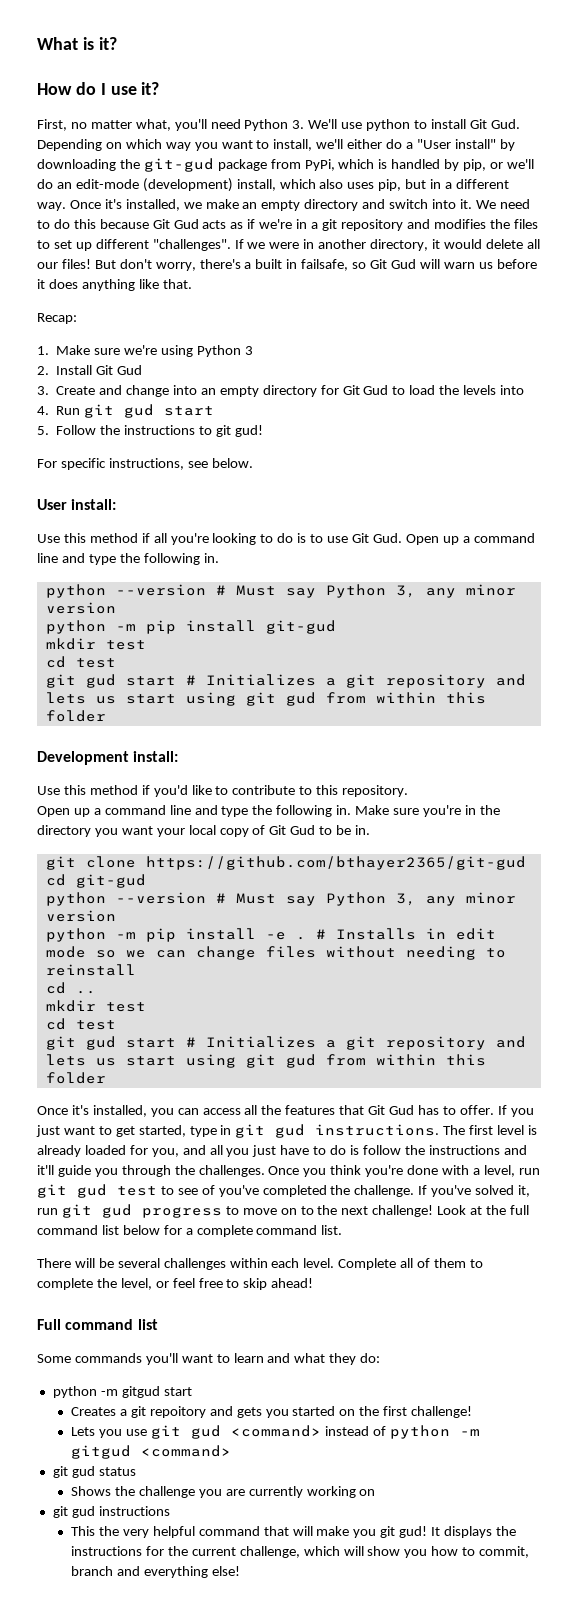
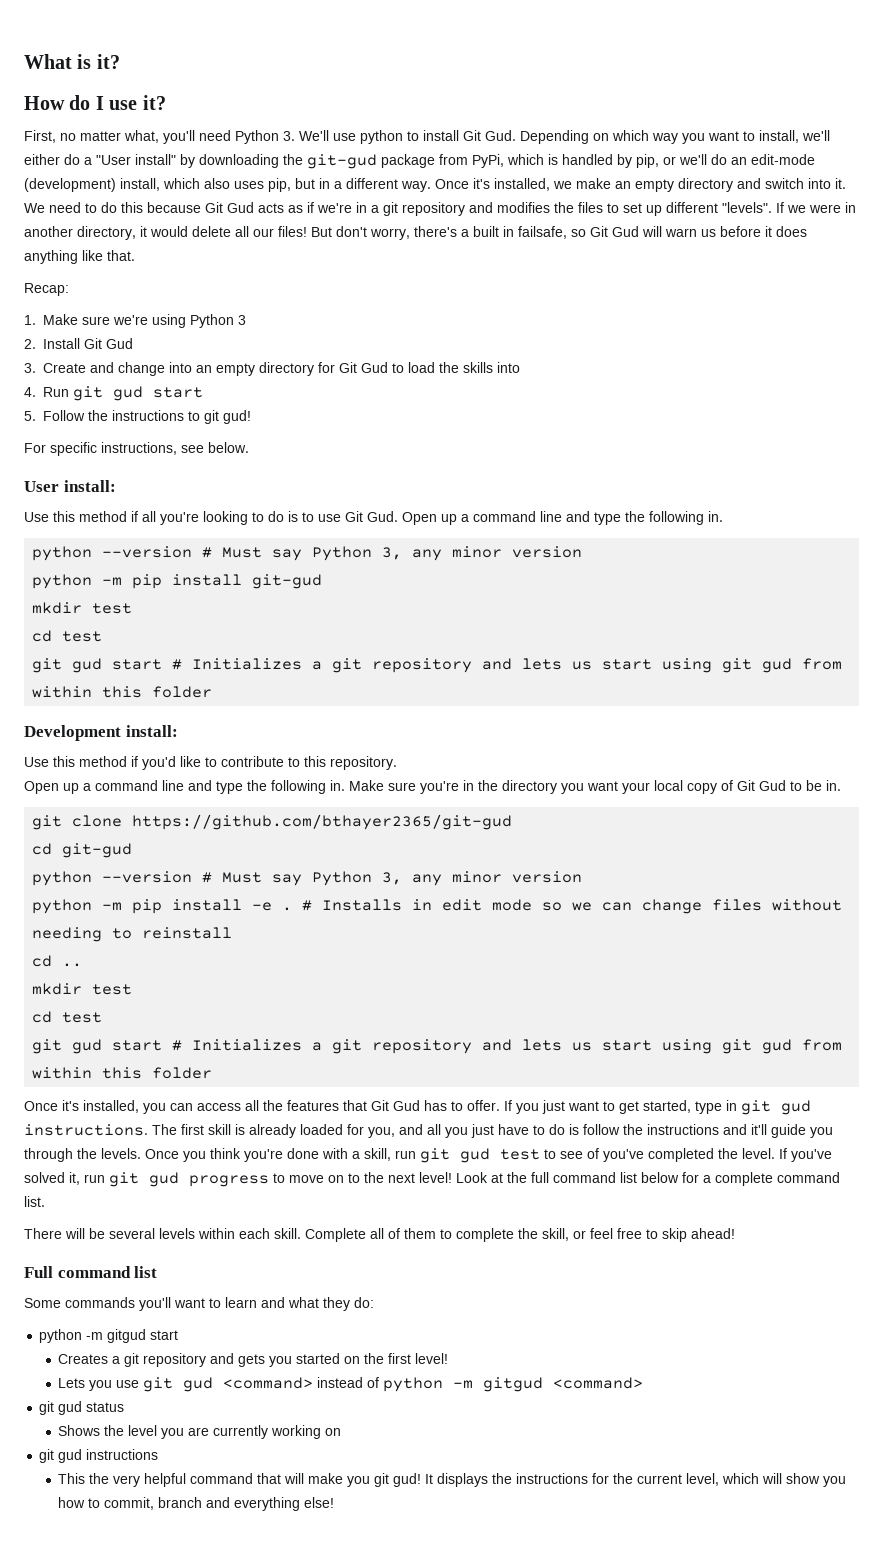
[152,239,231,251] "challenges". -> [722,202,772,213] "levels".
[463,385,497,395] levels -> [463,362,493,373] skills
[497,1125,525,1135] level -> [208,1124,231,1135] skill
[198,1165,265,1177] challenges. -> [101,1148,141,1159] levels.
[483,1165,515,1177] level, -> [364,1148,391,1161] skill,
[354,1185,415,1197] challenge. -> [742,1148,775,1159] level.
[372,1205,434,1217] challenge! -> [419,1172,452,1183] level!
[163,1258,226,1270] challenges -> [159,1228,195,1239] levels
[303,1258,335,1268] level. -> [274,1228,301,1239] skill.
[120,1278,152,1290] level, -> [542,1228,569,1241] skill,
[149,1406,206,1418] repoitory -> [143,1353,207,1367] repository
[411,1406,473,1418] challenge! -> [415,1353,449,1364] level!
[138,1486,195,1498] challenge -> [128,1425,158,1436] level
[239,1546,300,1558] challenge, -> [686,1473,720,1486] level,

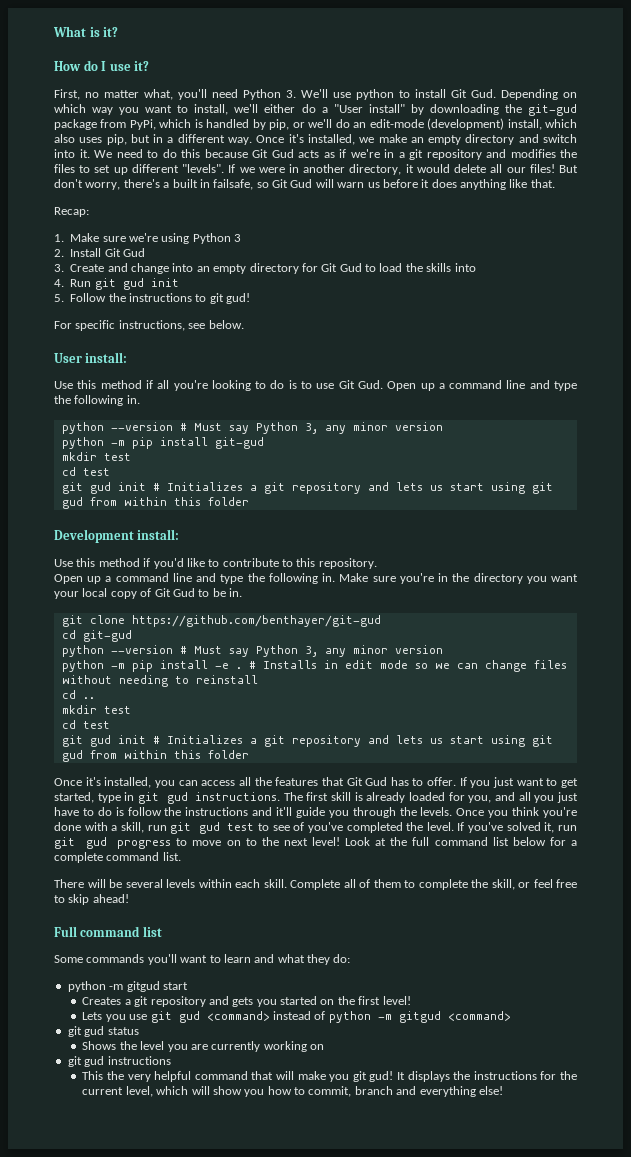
[153,387,203,398] start -> [150,278,179,287] init
[112,659,163,670] start -> [117,482,146,491] init
[132,814,513,830] https://github.com/bthayer2365/git-gud -> [131,615,381,627] https://github.com/benthayer/git-gud
[112,1040,163,1051] start -> [117,735,146,744] init

